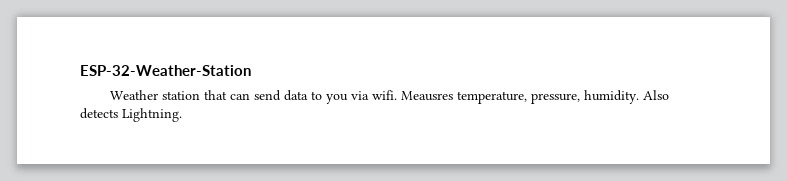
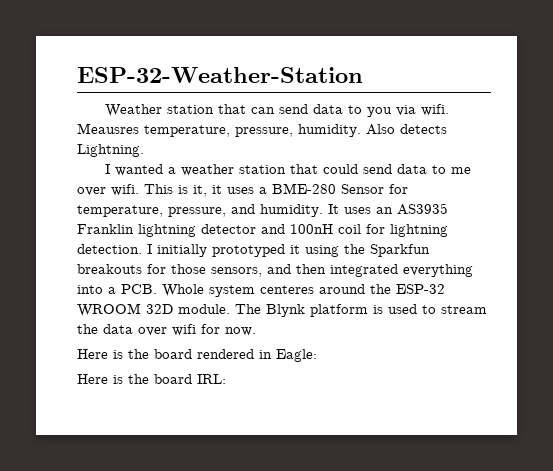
(182, 115) none -> [105,164,472,176] [77,183,408,197] [77,203,448,217] [77,224,448,237] [77,244,430,257] [77,264,473,277] [77,284,445,297] [77,303,487,317] [77,324,256,336] [77,349,317,362] [77,374,226,384] // I wanted a weather station that could send data to me over wifi. This is it, it uses a BME-280 Sensor for temperature, pressure, and humidity. It uses an AS3935 Franklin lightning detector and 100nH coil for lightning detection. I initially prototyped it using the Sparkfun breakouts for those sensors, and then integrated everything into a PCB. Whole system centeres around the ESP-32 WROOM 32D module. The Blynk platform is used to stream the data over wifi for now. // Here is the board rendered in Eagle: // Here is the board IRL:

